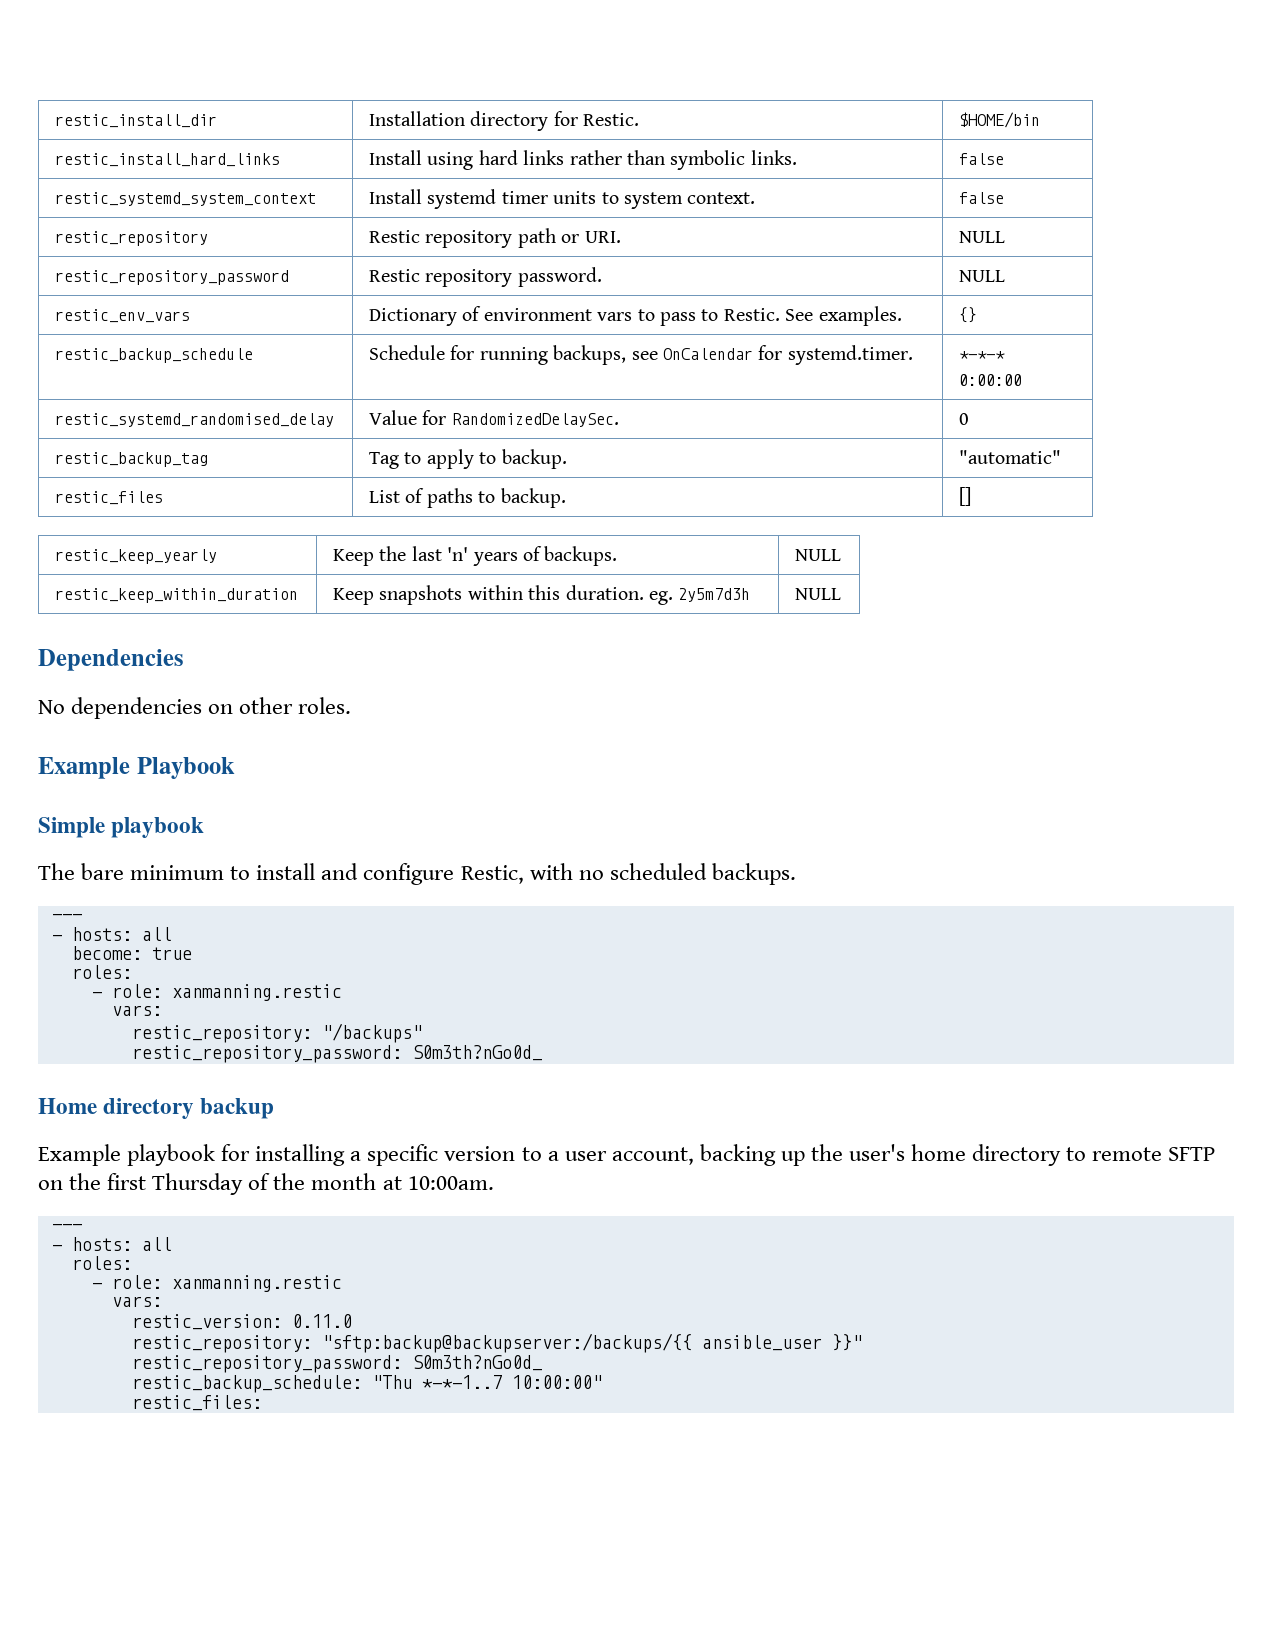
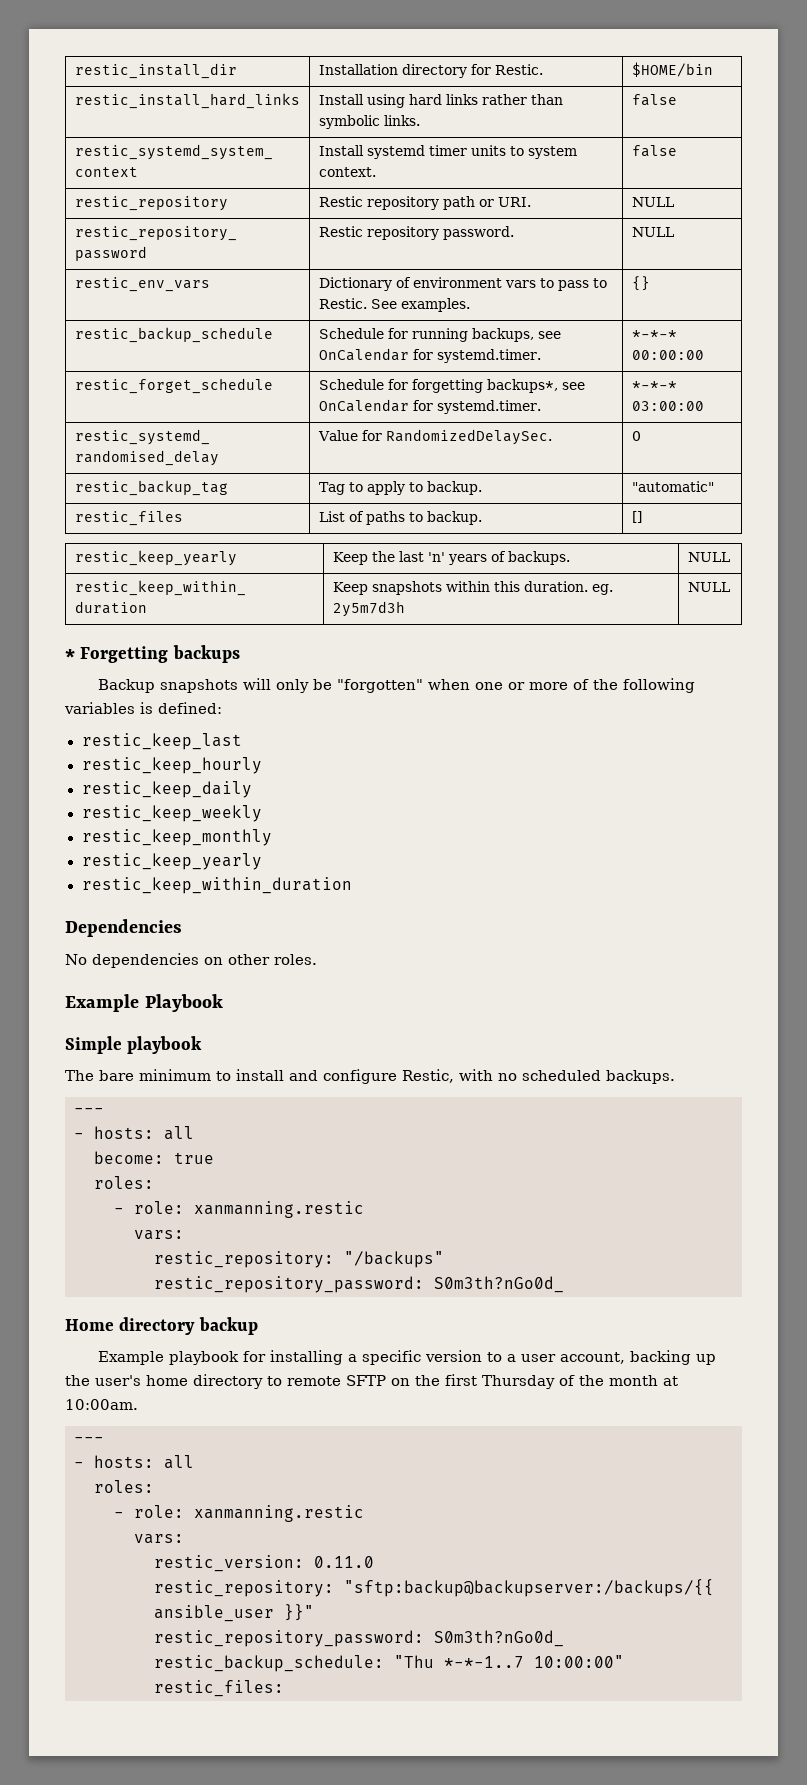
[959,374,1023,386] 0:00:00 -> [631,350,704,360] [74,378,273,394] [318,379,585,393] [318,399,541,414] [631,381,677,390] [631,401,704,411] 00:00:00 // restic_forget_schedule | Schedule for forgetting backups*, see OnCalendar for systemd.timer. | *-*-* 03:00:00
(842, 594) none -> [65,645,240,663] [97,678,695,693] [64,702,222,714] [81,733,242,750] [81,757,262,774] [81,781,252,798] [81,805,262,822] [81,829,272,846] [81,853,262,870] [81,877,352,894] // * Forgetting backups // Backup snapshots will only be "forgotten" when one or more of the following variables is defined: // restic_keep_last // restic_keep_hourly // restic_keep_daily // restic_keep_weekly // restic_keep_monthly // restic_keep_yearly // restic_keep_within_duration

